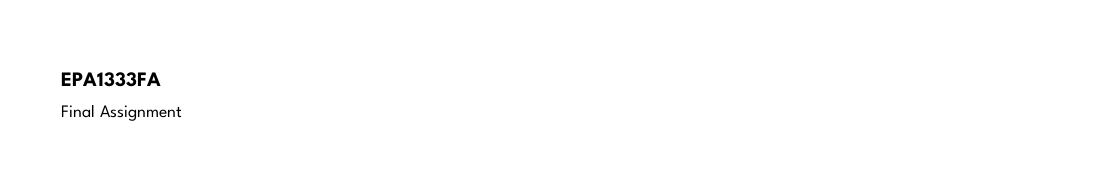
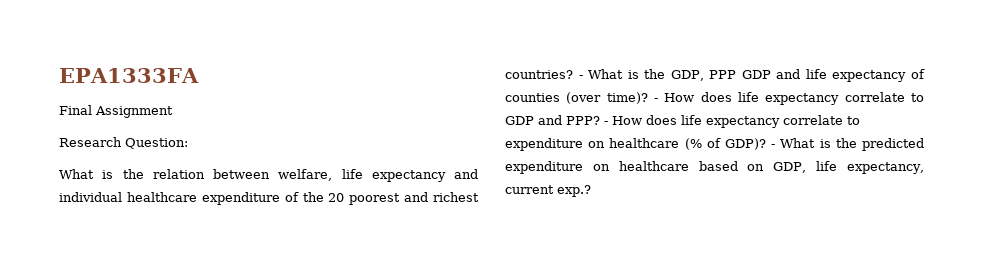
(182, 113) none -> [59,137,188,149] [59,169,478,182] [59,192,479,205] [505,69,925,82] [505,92,924,105] [505,115,860,128] [505,138,924,151] [505,161,925,174] [505,185,591,197] // Research Question: // What is the relation between welfare, life expectancy and individual healthcare expenditure of the 20 poorest and richest countries? - What is the GDP, PPP GDP and life expectancy of counties (over time)? - How does life expectancy correlate to GDP and PPP? - How does life expectancy correlate to expenditure on healthcare (% of GDP)? - What is the predicted expenditure on healthcare based on GDP, life expectancy, current exp.?

